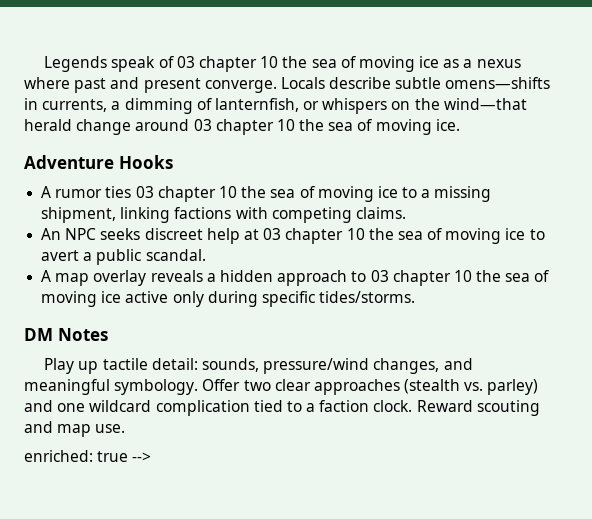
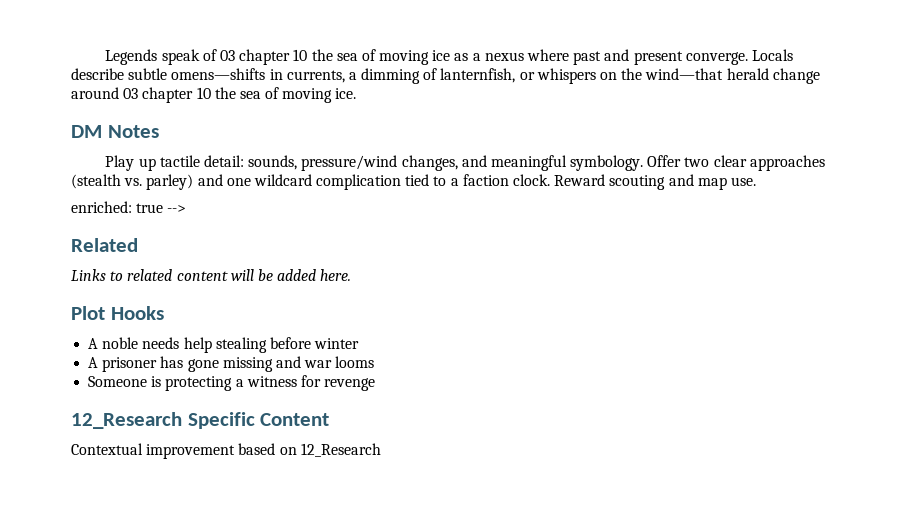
[24,155,173,169] [41,186,492,202] [41,207,406,223] [41,228,545,244] [41,249,206,265] [41,270,550,286] [41,291,416,307] // Adventure Hooks // A rumor ties 03 chapter 10 the sea of moving ice to a missing shipment, linking factions with competing claims. // An NPC seeks discreet help at 03 chapter 10 the sea of moving ice to avert a public scandal. // A map overlay reveals a hidden approach to 03 chapter 10 the sea of moving ice active only during specific tides/storms. -> (357, 93) none
(152, 457) none -> [71,238,138,252] [71,269,352,281] [71,306,164,320] [88,337,360,353] [88,356,375,372] [88,375,376,391] [71,412,330,429] [71,443,381,459] // Related // Links to related content will be added here. // Plot Hooks // A noble needs help stealing before winter // A prisoner has gone missing and war looms // Someone is protecting a witness for revenge // 12_Research Specific Content // Contextual improvement based on 12_Research

